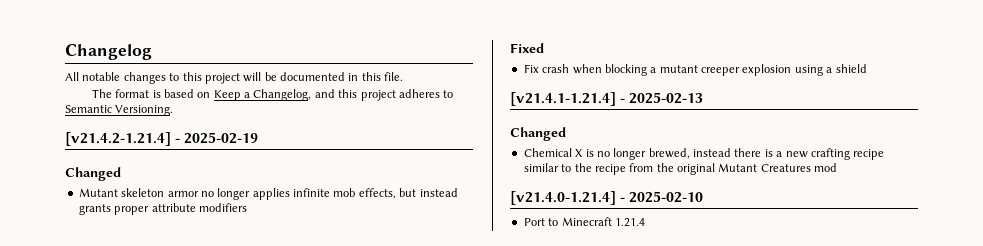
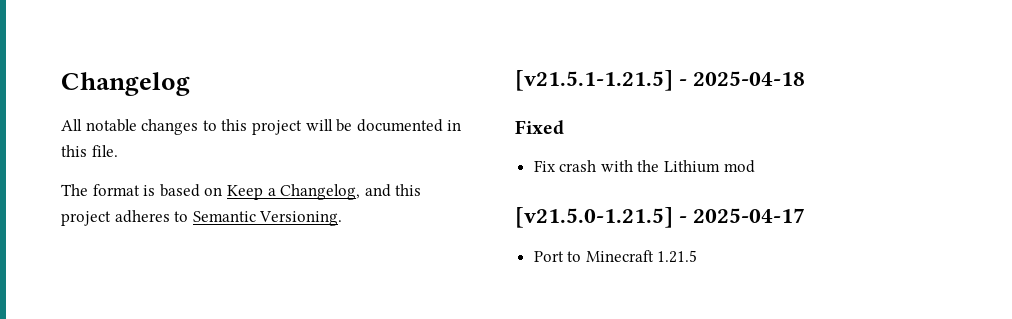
[65,132,259,146] [65,167,121,181] [78,188,458,200] [78,203,247,215] [510,43,544,53] [523,64,867,76] [510,92,704,106] [510,127,566,141] [523,148,885,160] [523,163,838,175] [510,191,704,205] [v21.4.2-1.21.4] - 2025-02-19 // Changed // Mutant skeleton armor no longer applies infinite mob effects, but instead grants proper attribute modifiers // Fixed // Fix crash when blocking a mutant creeper explosion using a shield // [v21.4.1-1.21.4] - 2025-02-13 // Changed // Chemical X is no longer brewed, instead there is a new crafting recipe similar to the recipe from the original Mutant Creatures mod // [v21.4.0-1.21.4] - 2025-02-10 -> [515,70,806,91] [515,120,564,135] [533,160,755,173] [515,207,806,228] [v21.5.1-1.21.5] - 2025-04-18 // Fixed // Fix crash with the Lithium mod // [v21.5.0-1.21.5] - 2025-04-17
[614,218,645,227] 1.21.4 -> [657,250,698,263] 1.21.5

